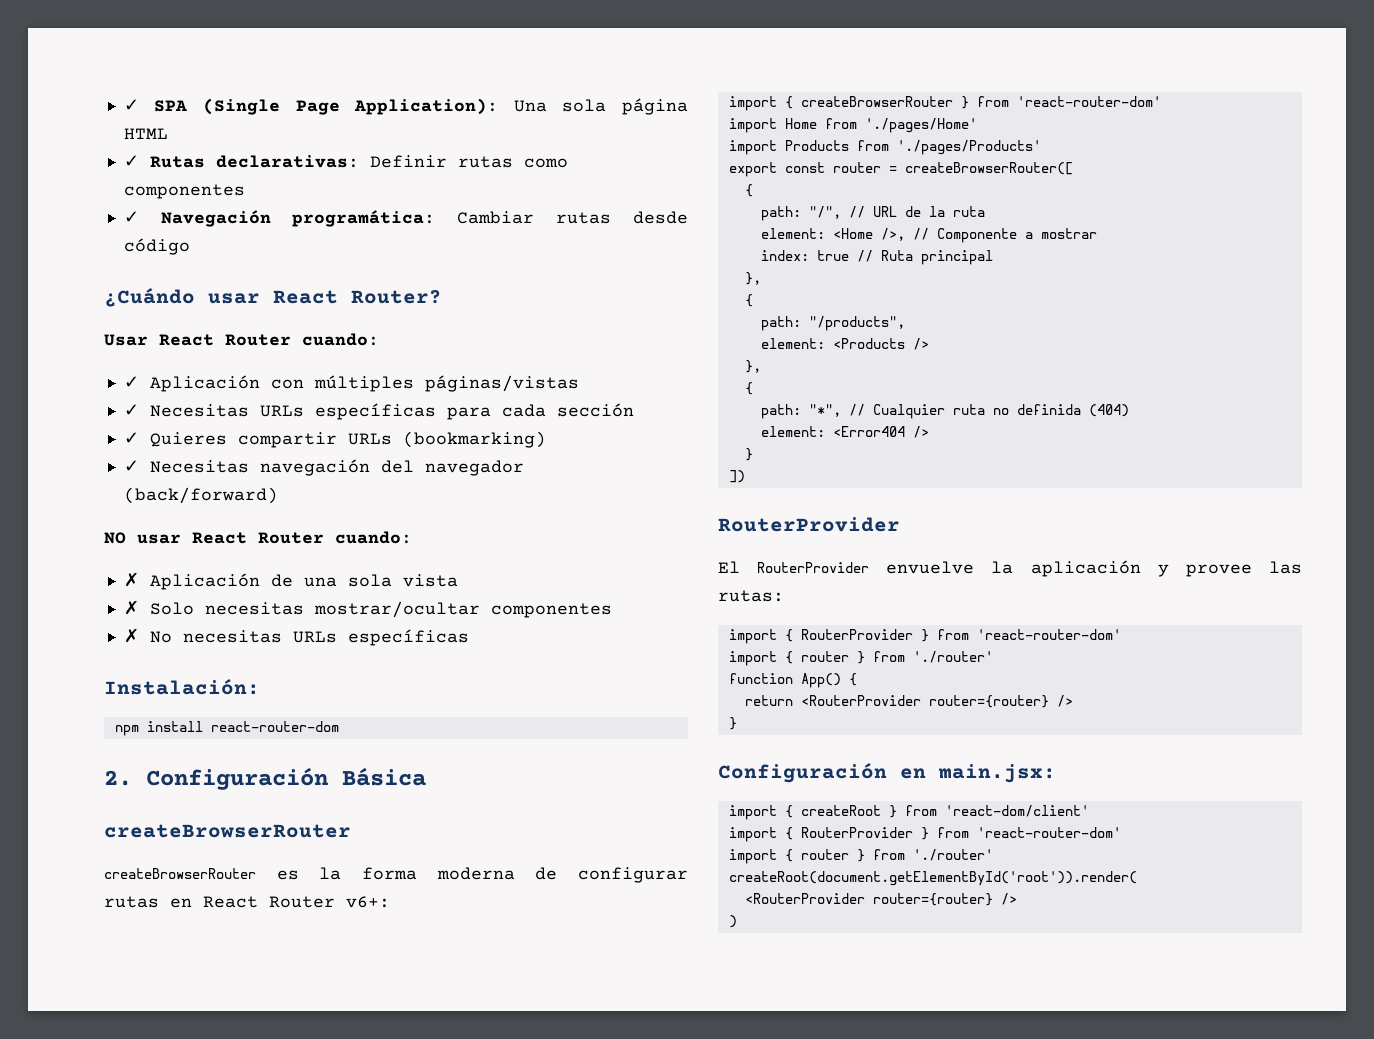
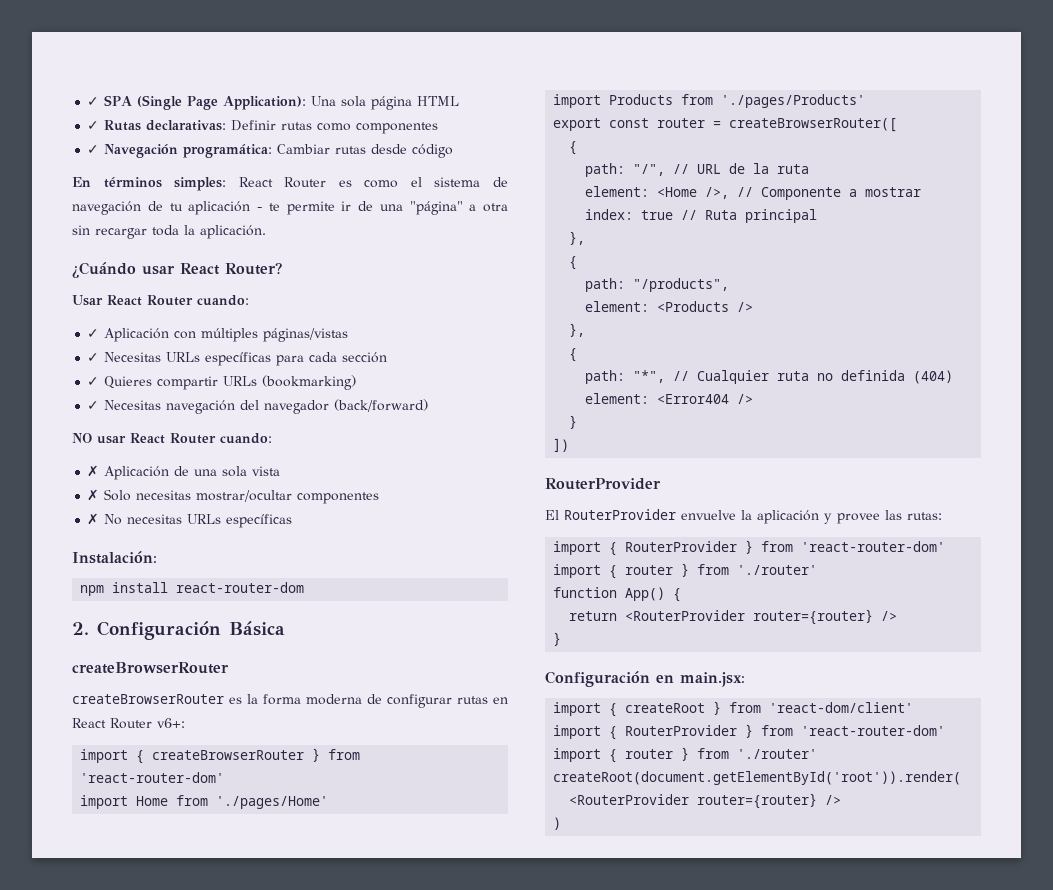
(190, 246) none -> [72,177,508,191] [72,201,508,215] [72,225,266,239] // En términos simples: React Router es como el sistema de navegación de tu aplicación - te permite ir de una "página" a otra sin recargar toda la aplicación.

